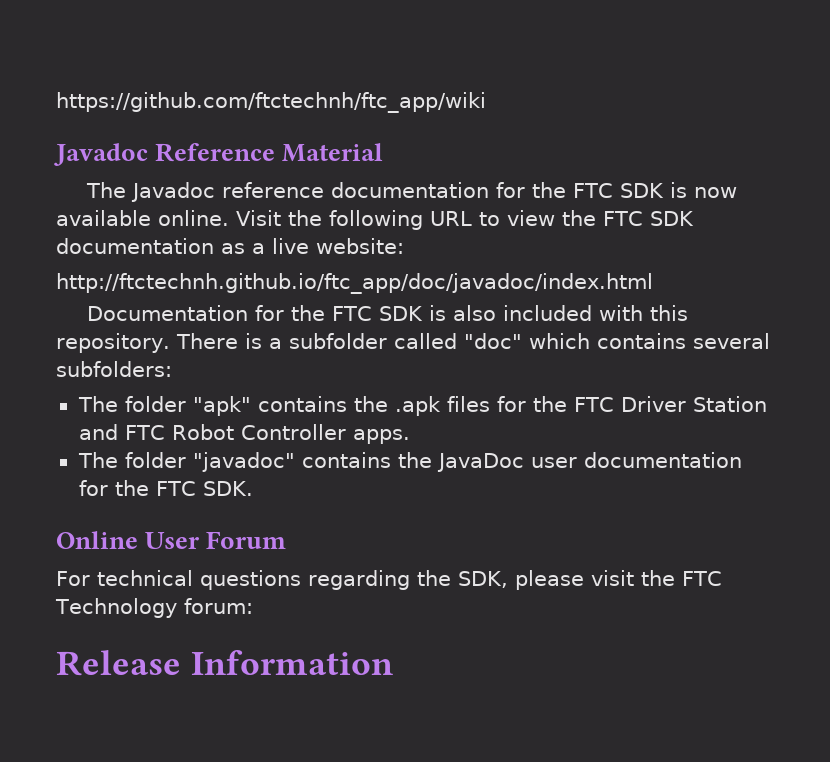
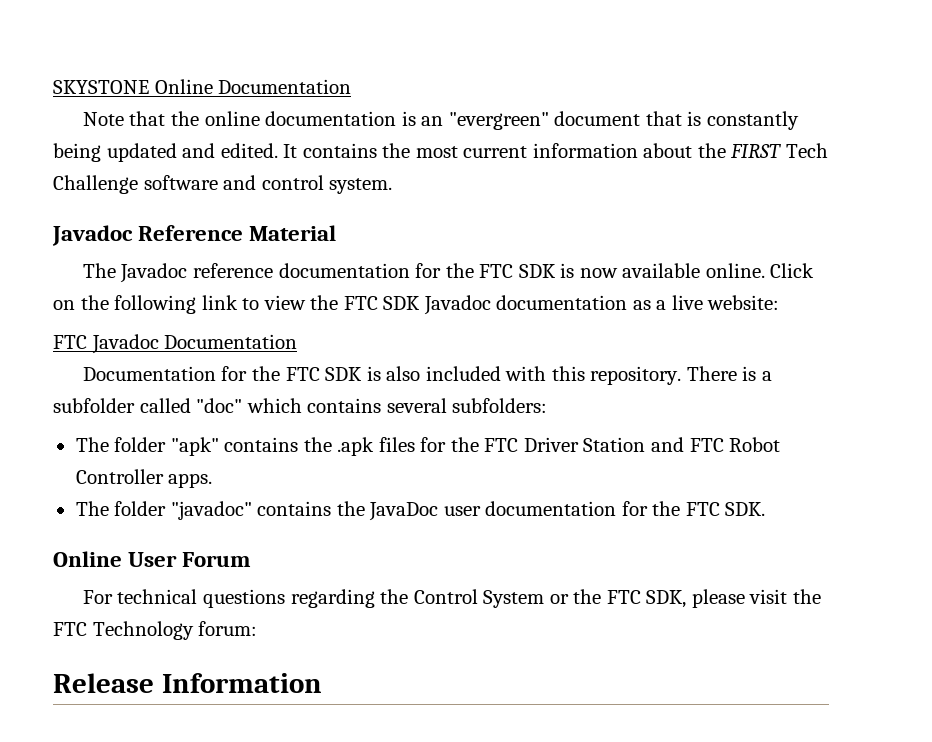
[56,92,486,113] https://github.com/ftctechnh/ftc_app/wiki -> [53,79,352,94] [82,111,799,130] [53,143,828,162] [53,175,393,194] SKYSTONE Online Documentation // Note that the online documentation is an "evergreen" document that is constantly being updated and edited. It contains the most current information about the FIRST Tech Challenge software and control system.
[236,210,281,226] Visit -> [770,263,815,278] [53,300,75,310] Click on
[430,211,472,226] URL -> [201,295,238,310] link
(694, 218) none -> [423,295,491,315] Javadoc
[56,273,653,294] http://ftctechnh.github.io/ftc_app/doc/javadoc/index.html -> [53,334,298,354] FTC Javadoc Documentation
(451, 578) none -> [413,589,641,608] Control System or the FTC

